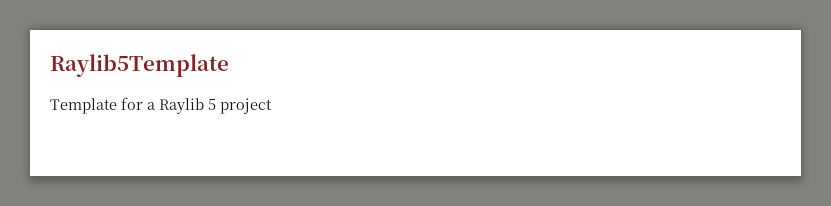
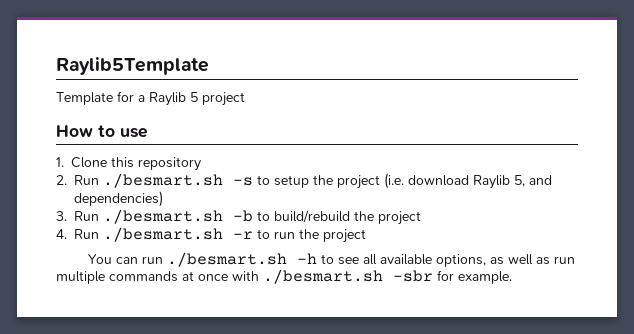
(272, 106) none -> [56,125,148,138] [56,157,202,171] [56,173,552,189] [74,191,163,207] [56,209,421,225] [56,227,366,243] [87,252,575,267] [56,269,512,284] // How to use // 1. Clone this repository // 2. Run ./besmart.sh -s to setup the project (i.e. download Raylib 5, and dependencies) // 3. Run ./besmart.sh -b to build/rebuild the project // 4. Run ./besmart.sh -r to run the project // You can run ./besmart.sh -h to see all available options, as well as run multiple commands at once with ./besmart.sh -sbr for example.

